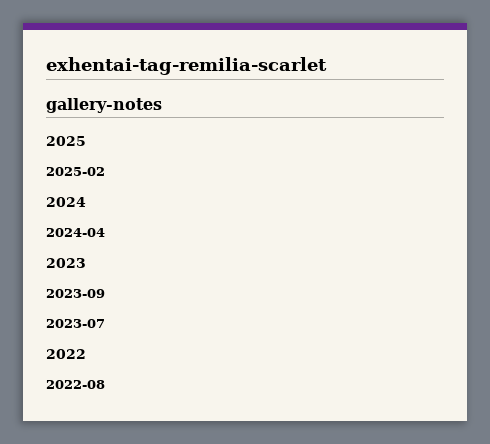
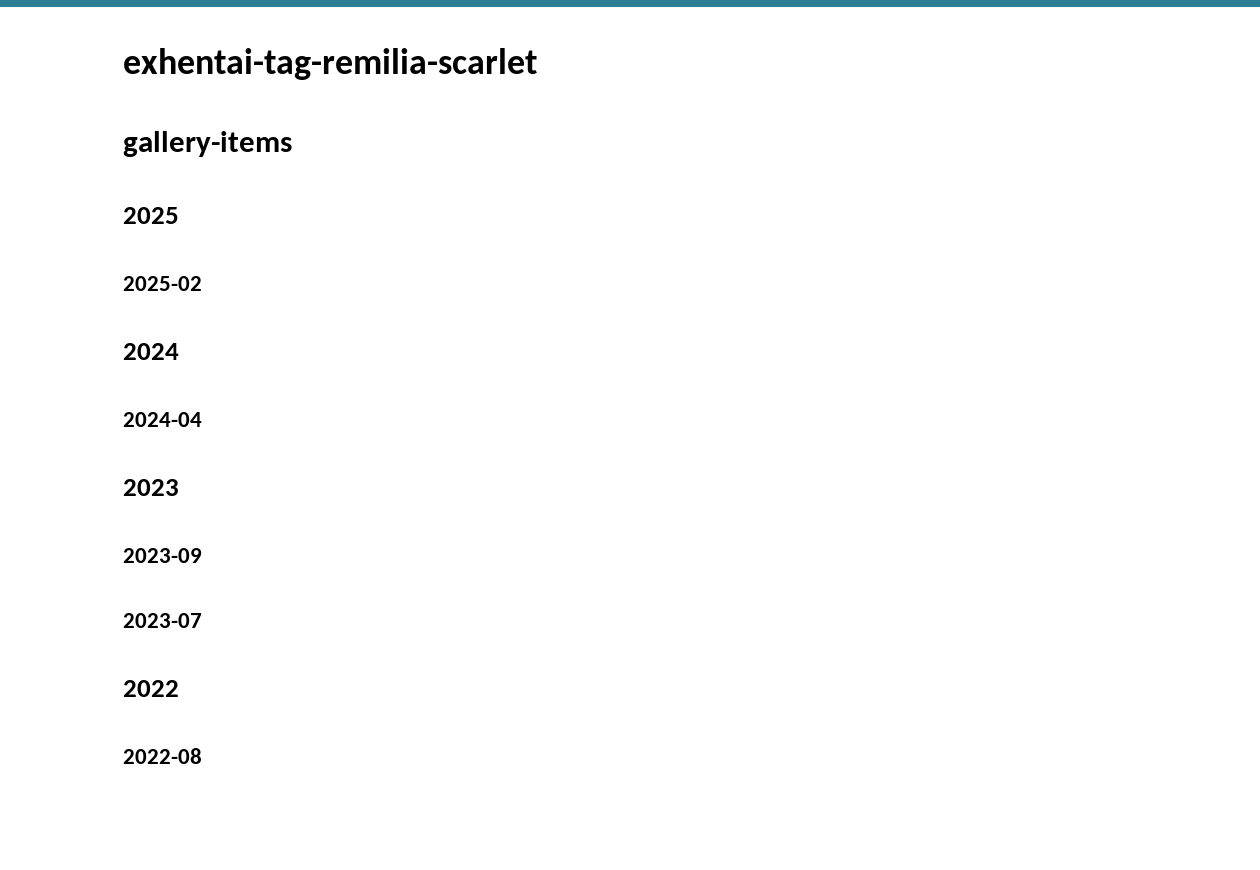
[46,98,162,113] gallery-notes -> [123,131,292,157] gallery-items

